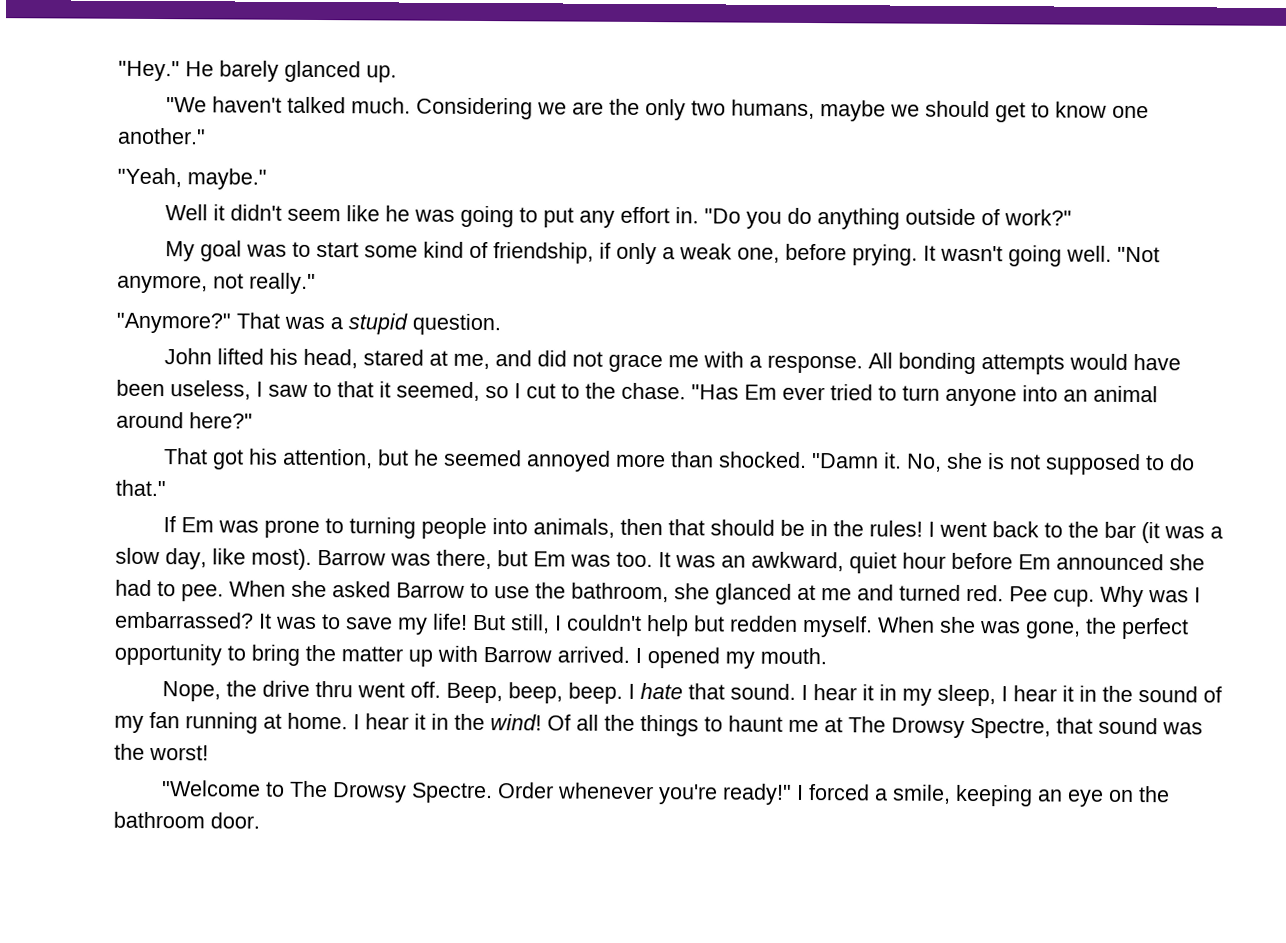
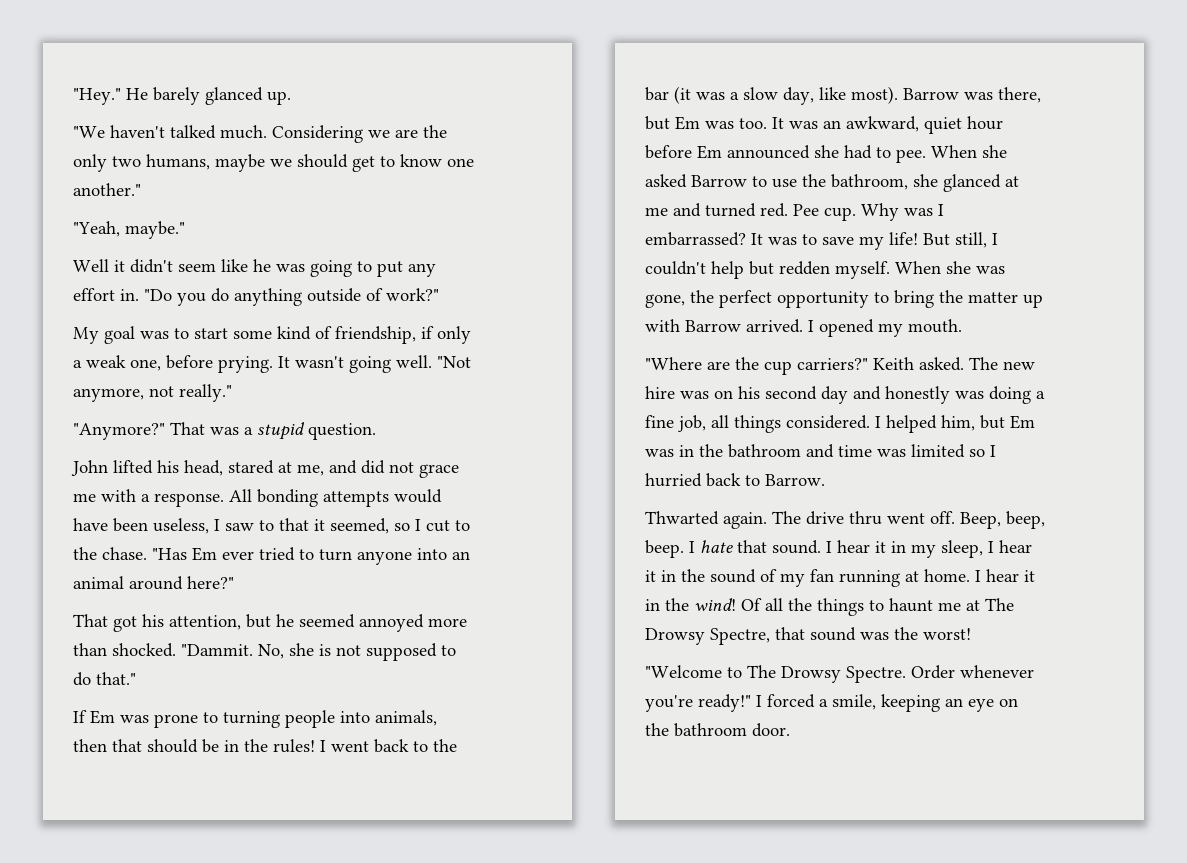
[811,452,902,469] "Damn it. -> [181,644,253,656] "Dammit.
[161,680,257,702] Nope, the -> [645,357,1035,375] [645,386,1045,404] [645,415,1035,433] [645,444,996,458] [645,473,825,487] [645,511,801,529] "Where are the cup carriers?" Keith asked. The new hire was on his second day and honestly was doing a fine job, all things considered. I helped him, but Em was in the bathroom and time was limited so I hurried back to Barrow. // Thwarted again. The

